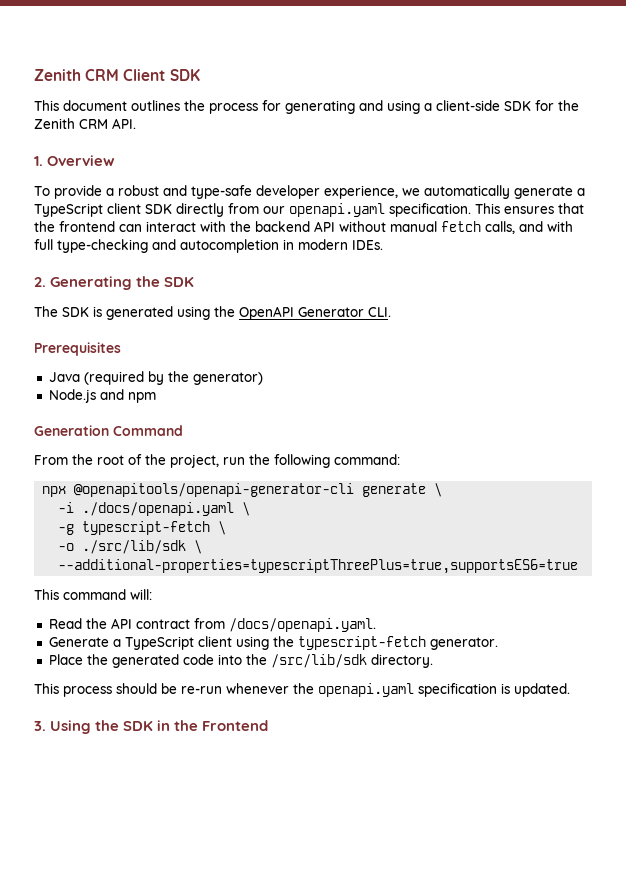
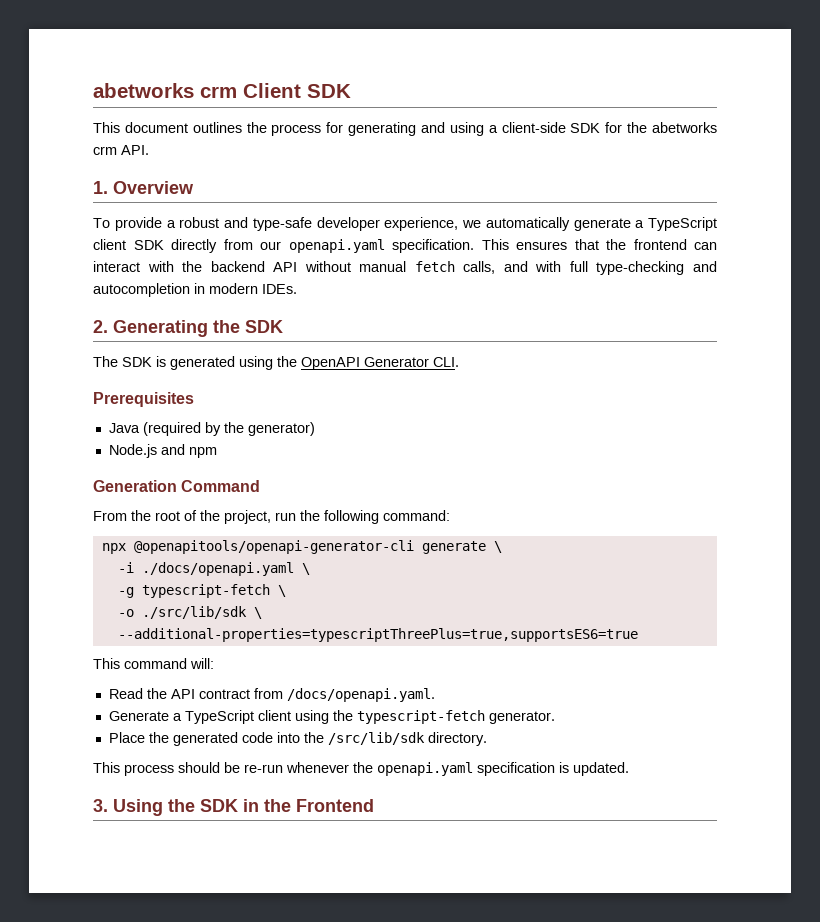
[34,69,120,81] Zenith CRM -> [93,83,237,98] abetworks crm
[34,118,108,129] Zenith CRM -> [652,122,717,133] [93,146,117,155] abetworks crm

